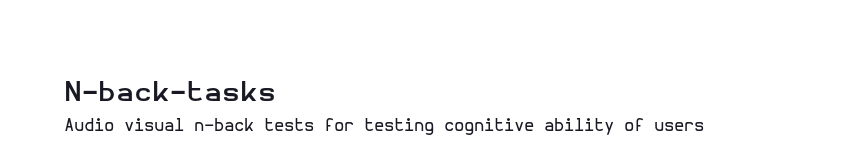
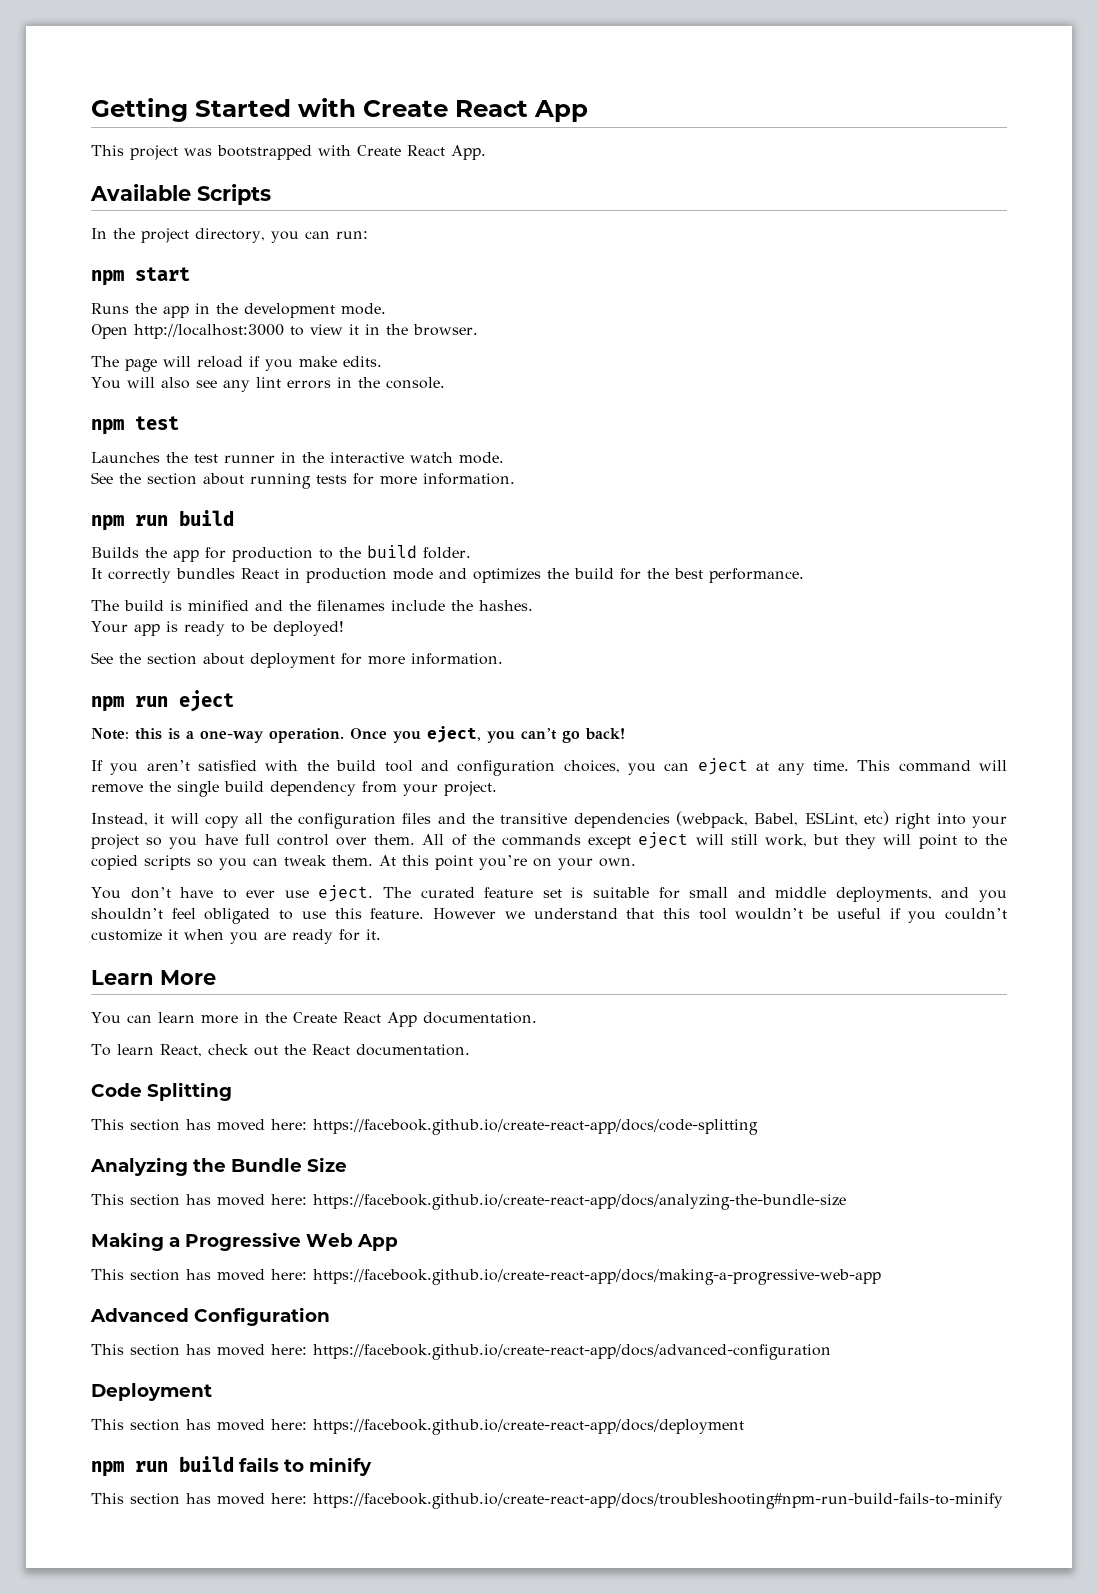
[64,81,276,101] [64,118,704,135] N-back-tasks // Audio visual n-back tests for testing cognitive ability of users -> [91,98,588,122] [91,145,486,160] [90,184,271,205] [91,228,368,243] [91,267,190,286] [91,303,386,318] [91,324,478,339] [91,356,382,372] [91,377,445,392] [91,416,179,435] [91,452,504,464] [91,472,515,489] [91,510,234,531] [91,545,471,562] [91,568,804,583] [91,600,533,611] [91,621,344,636] [91,652,503,668] [91,690,234,712] [91,726,625,743] [91,758,1007,776] [91,781,497,797] [91,811,1008,829] [91,832,1007,849] [91,855,636,870] [91,885,1007,902] [91,908,1007,924] [91,929,381,944] [91,970,216,985] [91,1012,537,1027] [91,1044,470,1057] [91,1082,232,1101] [91,1119,758,1135] [90,1157,347,1176] [91,1194,846,1210] [91,1232,398,1251] [91,1269,881,1285] [90,1307,330,1326] [91,1344,831,1360] [91,1383,212,1401] [91,1419,744,1435] [91,1456,372,1477] [91,1493,1003,1509] Getting Started with Create React App // This project was bootstrapped with Create React App. // Available Scripts // In the project directory, you can run: // npm start // Runs the app in the development mode. // Open http://localhost:3000 to view it in the browser. // The page will reload if you make edits. // You will also see any lint errors in the console. // npm test // Launches the test runner in the interactive watch mode. // See the section about running tests for more information. // npm run build // Builds the app for production to the build folder. // It correctly bundles React in production mode and optimizes the build for the best performance. // The build is minified and the filenames include the hashes. // Your app is ready to be deployed! // See the section about deployment for more information. // npm run eject // Note: this is a one-way operation. Once you eject, you can’t go back! // If you aren’t satisfied with the build tool and configuration choices, you can eject at any time. This command will remove the single build dependency from your project. // Instead, it will copy all the configuration files and the transitive dependencies (webpack, Babel, ESLint, etc) right into your project so you have full control over them. All of the commands except eject will still work, but they will point to the copied scripts so you can tweak them. At this point you’re on your own. // You don’t have to ever use eject. The curated feature set is suitable for small and middle deployments, and you shouldn’t feel obligated to use this feature. However we understand that this tool wouldn’t be useful if you couldn’t customize it when you are ready for it. // Learn More // You can learn more in the Create React App documentation. // To learn React, check out the React documentation. // Code Splitting // This section has moved here: https://facebook.github.io/create-react-app/docs/code-splitting // Analyzing the Bundle Size // This section has moved here: https://facebook.github.io/create-react-app/docs/analyzing-the-bundle-size // Making a Progressive Web App // This section has moved here: https://facebook.github.io/create-react-app/docs/making-a-progressive-web-app // Advanced Configuration // This section has moved here: https://facebook.github.io/create-react-app/docs/advanced-configuration // Deployment // This section has moved here: https://facebook.github.io/create-react-app/docs/deployment // npm run build fails to minify // This section has moved here: https://facebook.github.io/create-react-app/docs/troubleshooting#npm-run-build-fails-to-minify

